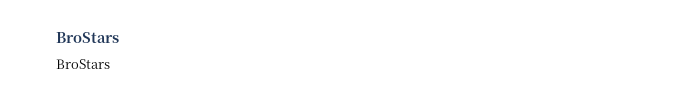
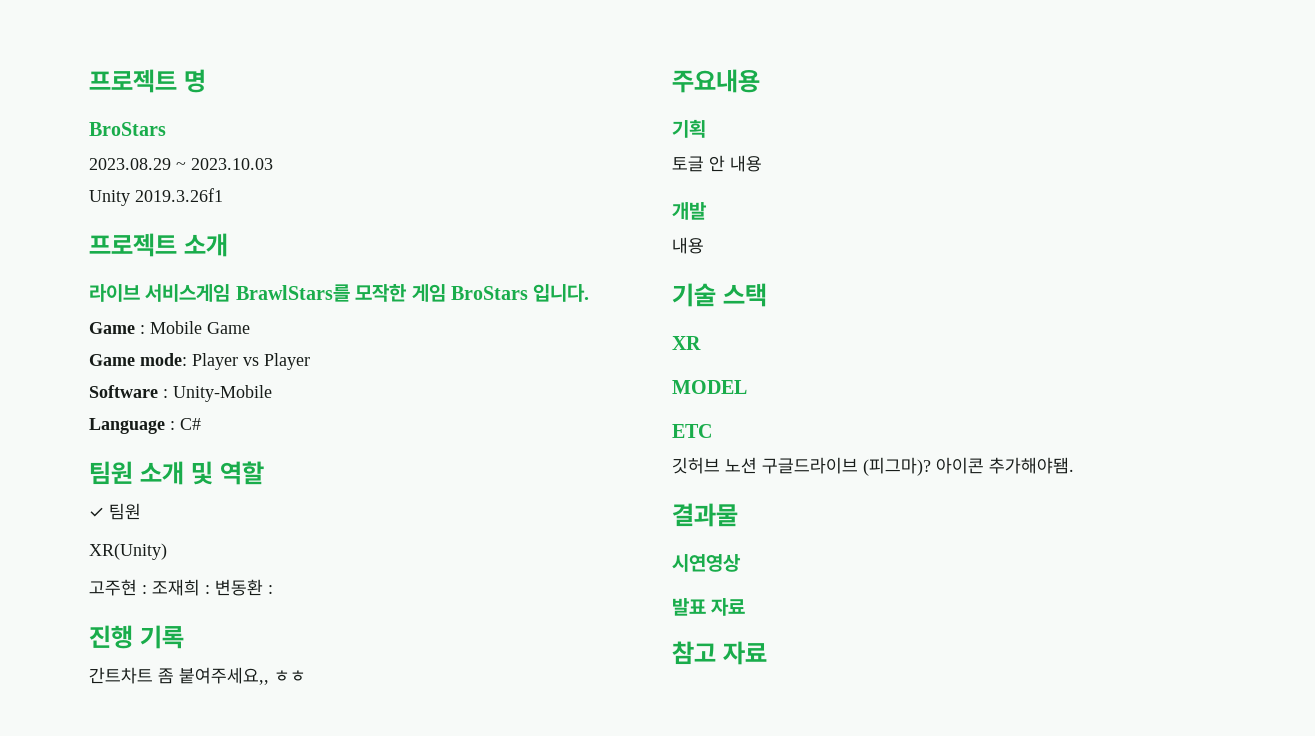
(56, 37) none -> [89,69,206,93] 프로젝트 명 //
[56,59,110,69] BroStars -> [89,158,273,170] [89,188,223,206] [89,233,228,257] [89,284,590,302] [89,321,250,334] [89,353,310,370] [89,385,272,402] [89,418,201,434] [89,461,264,485] [89,503,141,520] [89,543,167,560] [89,579,273,596] [89,625,184,649] [89,667,306,685] [672,69,760,93] [672,119,706,138] [672,155,762,172] [672,202,707,220] [672,237,704,254] [672,283,767,307] [672,336,701,350] [672,380,747,394] [672,424,712,438] [672,457,1074,476] [672,503,738,527] [672,554,741,572] [672,598,746,616] [672,641,767,665] 2023.08.29 ~ 2023.10.03 // Unity 2019.3.26f1 // 프로젝트 소개 // 라이브 서비스게임 BrawlStars를 모작한 게임 BroStars 입니다. // Game : Mobile Game // Game mode: Player vs Player // Software : Unity-Mobile // Language : C# // 팀원 소개 및 역할 // ✓ 팀원 // XR(Unity) // 고주현 : 조재희 : 변동환 : // 진행 기록 // 간트차트 좀 붙여주세요,, ㅎㅎ // 주요내용 // 기획 // 토글 안 내용 // 개발 // 내용 // 기술 스택 // XR // MODEL // ETC // 깃허브 노션 구글드라이브 (피그마)? 아이콘 추가해야됌. // 결과물 // 시연영상 // 발표 자료 // 참고 자료

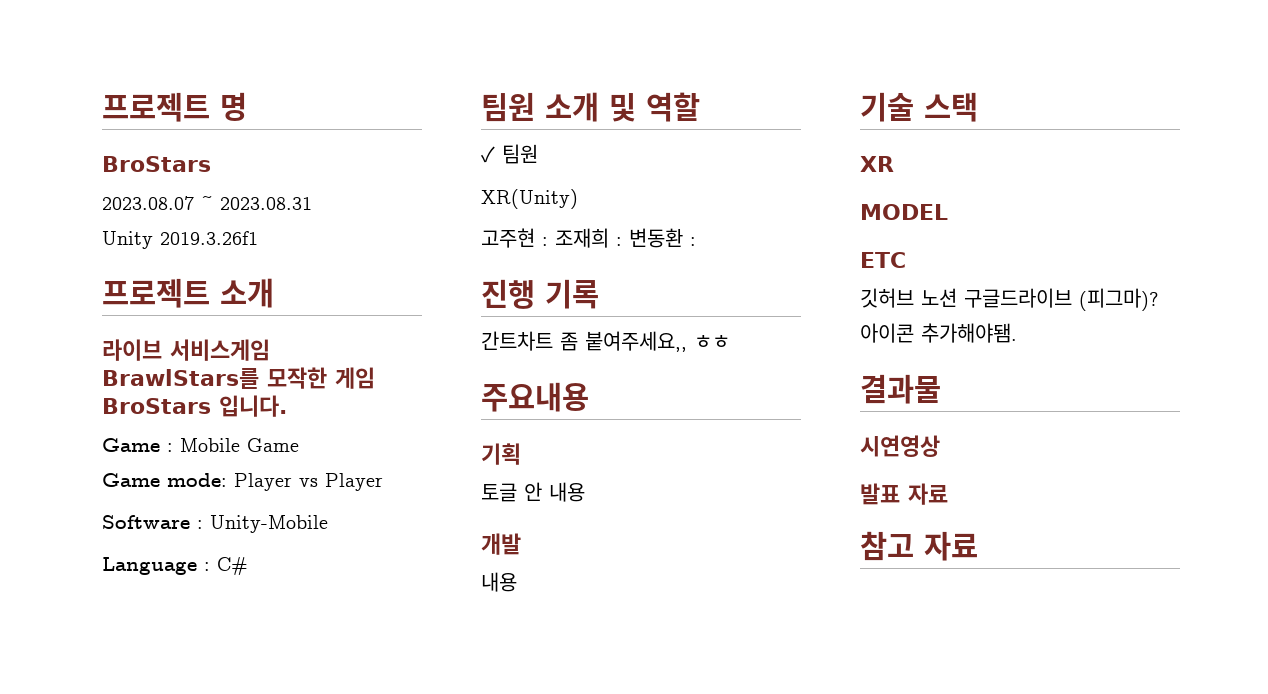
[89,158,273,170] 2023.08.29 ~ 2023.10.03 -> [102,195,312,210] 2023.08.07 ~ 2023.08.31

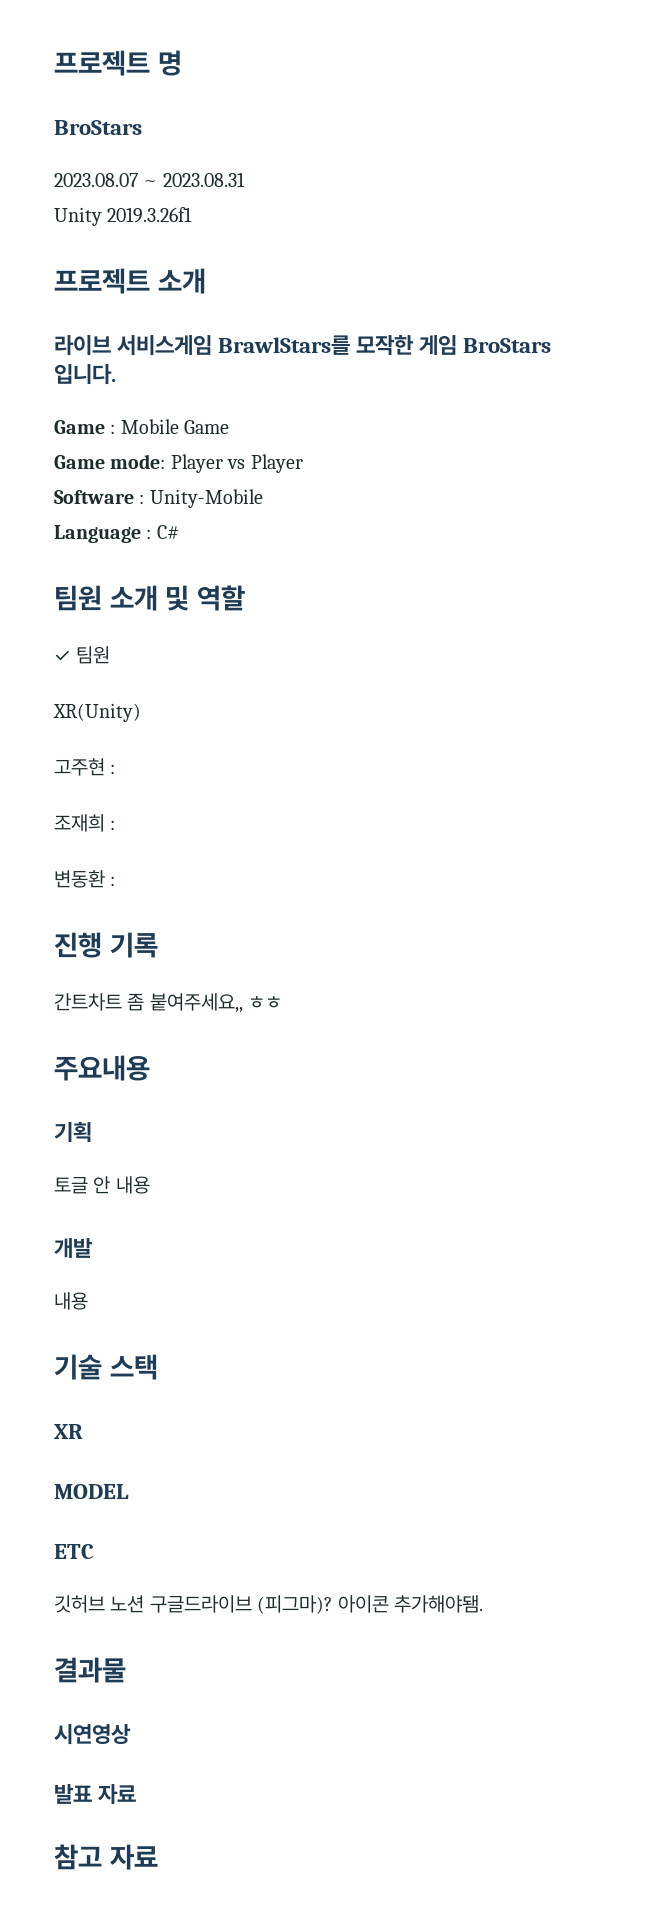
(548, 241) none -> (116, 769) //
(622, 241) none -> (116, 825) //

